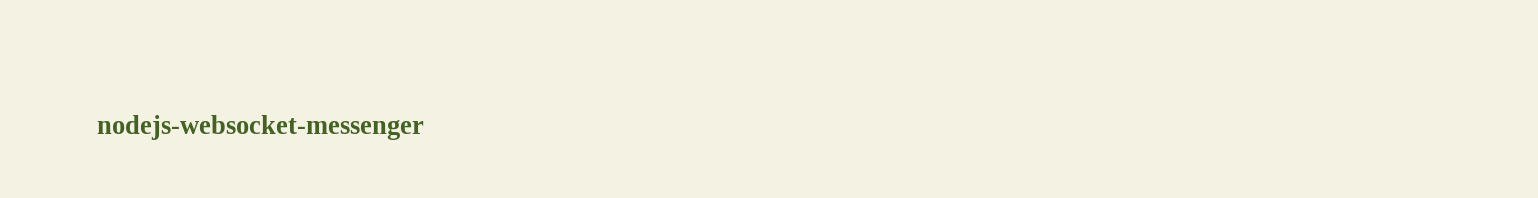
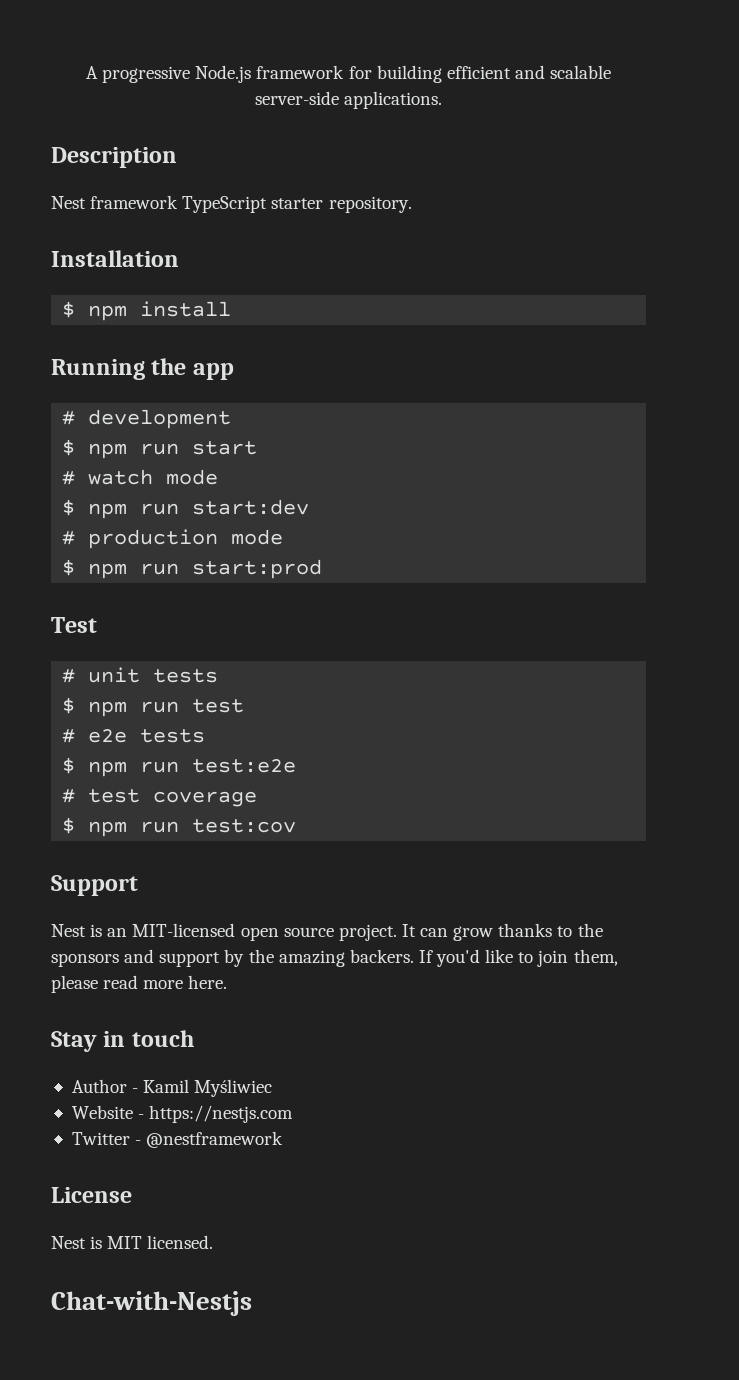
[97,115,424,140] nodejs-websocket-messenger -> [85,65,612,83] [254,91,443,109] [51,147,177,168] [51,195,412,213] [51,250,179,267] [62,301,232,321] [51,358,234,380] [62,409,232,429] [62,439,258,459] [62,469,219,485] [62,499,310,519] [62,529,284,549] [62,559,323,579] [51,617,97,633] [62,667,219,683] [62,697,245,717] [62,729,206,743] [62,757,297,777] [62,789,258,807] [62,817,297,837] [51,875,138,896] [51,923,603,941] [51,949,618,967] [51,975,228,993] [51,1030,194,1052] [71,1079,273,1097] [71,1105,294,1123] [71,1131,284,1148] [51,1187,132,1203] [51,1235,214,1249] [51,1291,252,1316] A progressive Node.js framework for building efficient and scalable server-side applications. // Description // Nest framework TypeScript starter repository. // Installation // $ npm install // Running the app // # development // $ npm run start // # watch mode // $ npm run start:dev // # production mode // $ npm run start:prod // Test // # unit tests // $ npm run test // # e2e tests // $ npm run test:e2e // # test coverage // $ npm run test:cov // Support // Nest is an MIT-licensed open source project. It can grow thanks to the sponsors and support by the amazing backers. If you'd like to join them, please read more here. // Stay in touch // Author - Kamil Myśliwiec // Website - https://nestjs.com // Twitter - @nestframework // License // Nest is MIT licensed. // Chat-with-Nestjs

